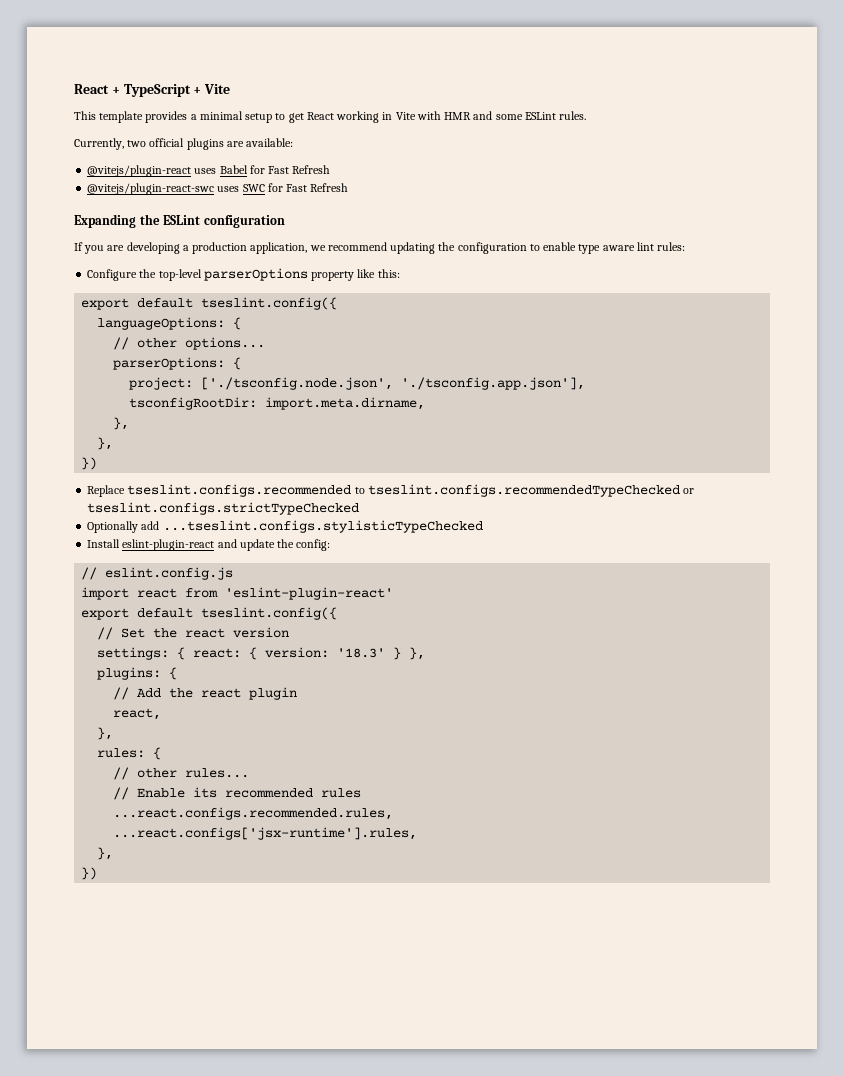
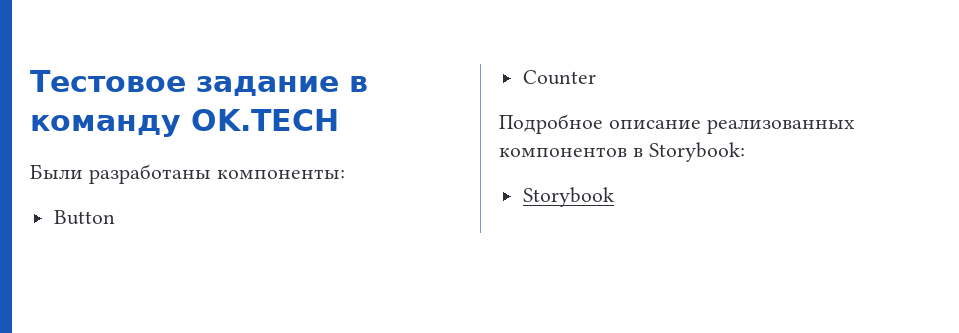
[74,84,231,97] [74,111,587,123] [74,138,294,150] [87,165,331,177] [87,183,349,195] [74,214,285,228] [74,242,686,254] [87,268,400,281] [81,297,338,310] [97,317,242,330] [113,337,266,350] [113,357,242,370] [129,377,586,390] [129,397,426,410] [113,417,130,430] [97,437,114,450] [81,457,98,470] [87,484,695,497] [87,502,360,515] [87,520,483,533] [87,539,331,551] [81,567,234,580] [81,587,394,600] [81,607,338,620] [97,627,290,640] [97,647,426,660] [97,667,178,680] [113,687,298,700] [113,708,162,720] [97,727,114,740] [97,747,162,760] [113,767,250,780] [113,787,362,800] [113,807,394,820] [113,827,418,840] [97,847,114,860] [81,867,98,880] React + TypeScript + Vite // This template provides a minimal setup to get React working in Vite with HMR and some ESLint rules. // Currently, two official plugins are available: // @vitejs/plugin-react uses Babel for Fast Refresh // @vitejs/plugin-react-swc uses SWC for Fast Refresh // Expanding the ESLint configuration // If you are developing a production application, we recommend updating the configuration to enable type aware lint rules: // Configure the top-level parserOptions property like this: // export default tseslint.config({ // languageOptions: { // // other options... // parserOptions: { // project: ['./tsconfig.node.json', './tsconfig.app.json'], // tsconfigRootDir: import.meta.dirname, // }, // }, // }) // Replace tseslint.configs.recommended to tseslint.configs.recommendedTypeChecked or tseslint.configs.strictTypeChecked // Optionally add ...tseslint.configs.stylisticTypeChecked // Install eslint-plugin-react and update the config: // // eslint.config.js // import react from 'eslint-plugin-react' // export default tseslint.config({ // // Set the react version // settings: { react: { version: '18.3' } }, // plugins: { // // Add the react plugin // react, // }, // rules: { // // other rules... // // Enable its recommended rules // ...react.configs.recommended.rules, // ...react.configs['jsx-runtime'].rules, // }, // }) -> [30,70,368,96] [30,109,339,137] [30,164,345,184] [53,210,115,225] [522,70,596,85] [499,114,855,134] [499,142,745,162] [522,187,614,207] Тестовое задание в команду OK.TECH // Были разработаны компоненты: // Button // Counter // Подробное описание реализованных компонентов в Storybook: // Storybook

